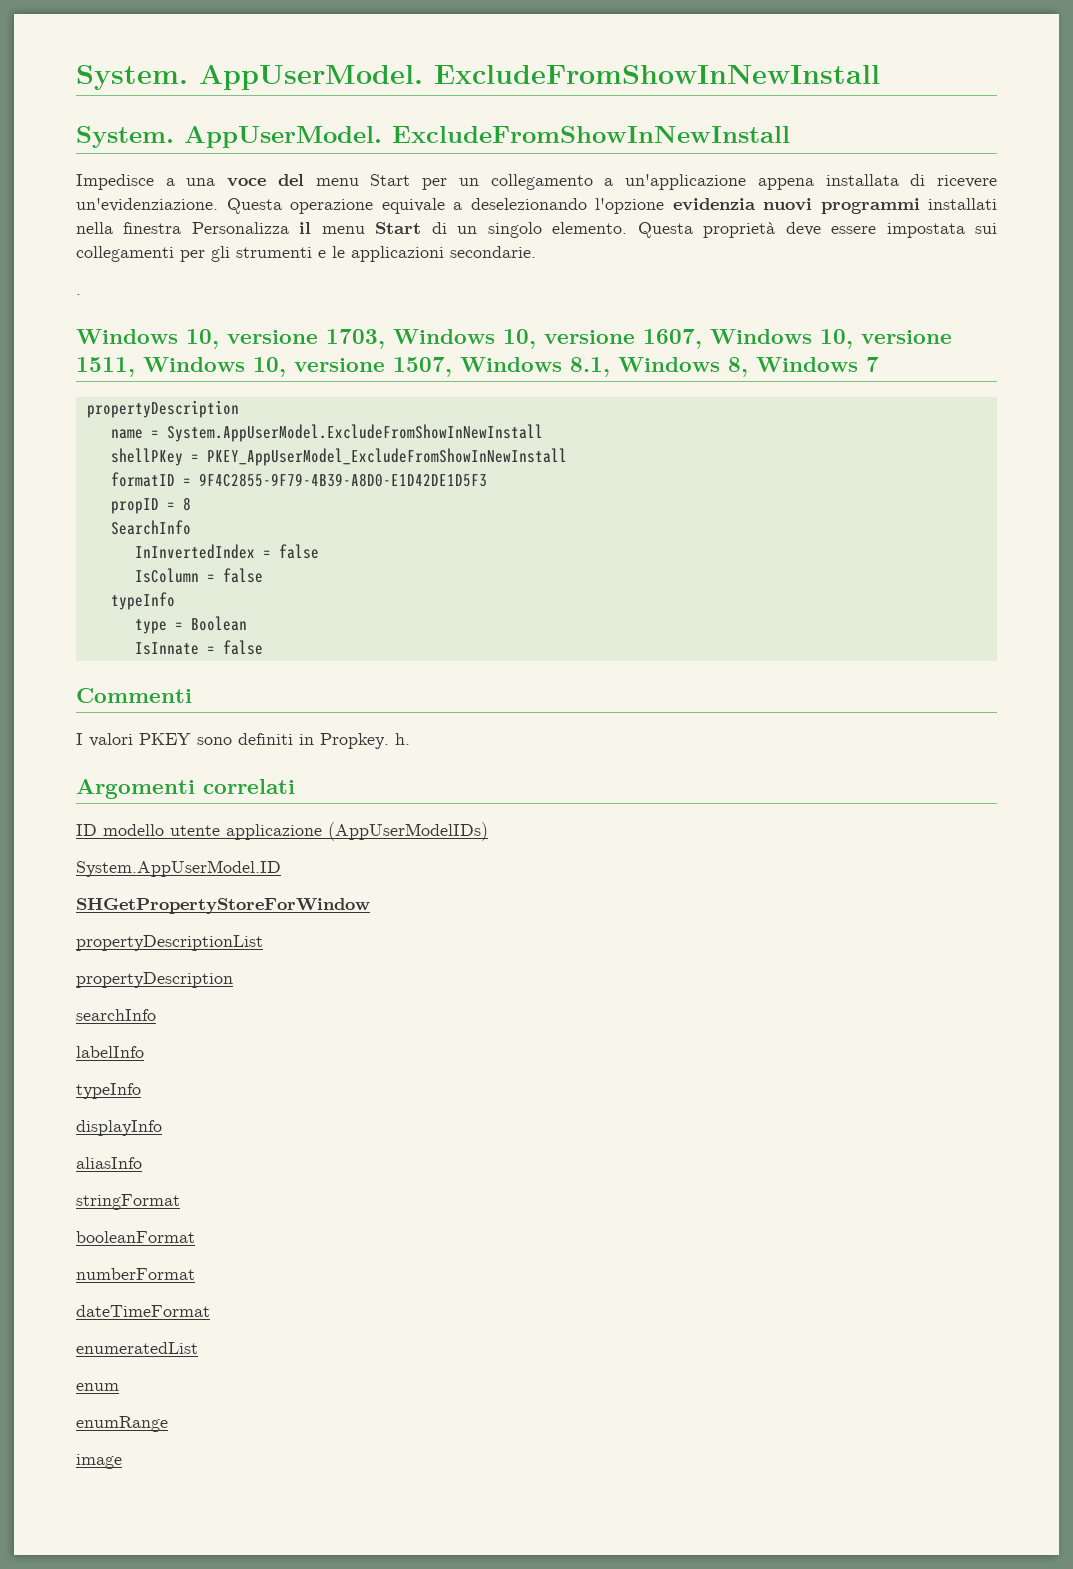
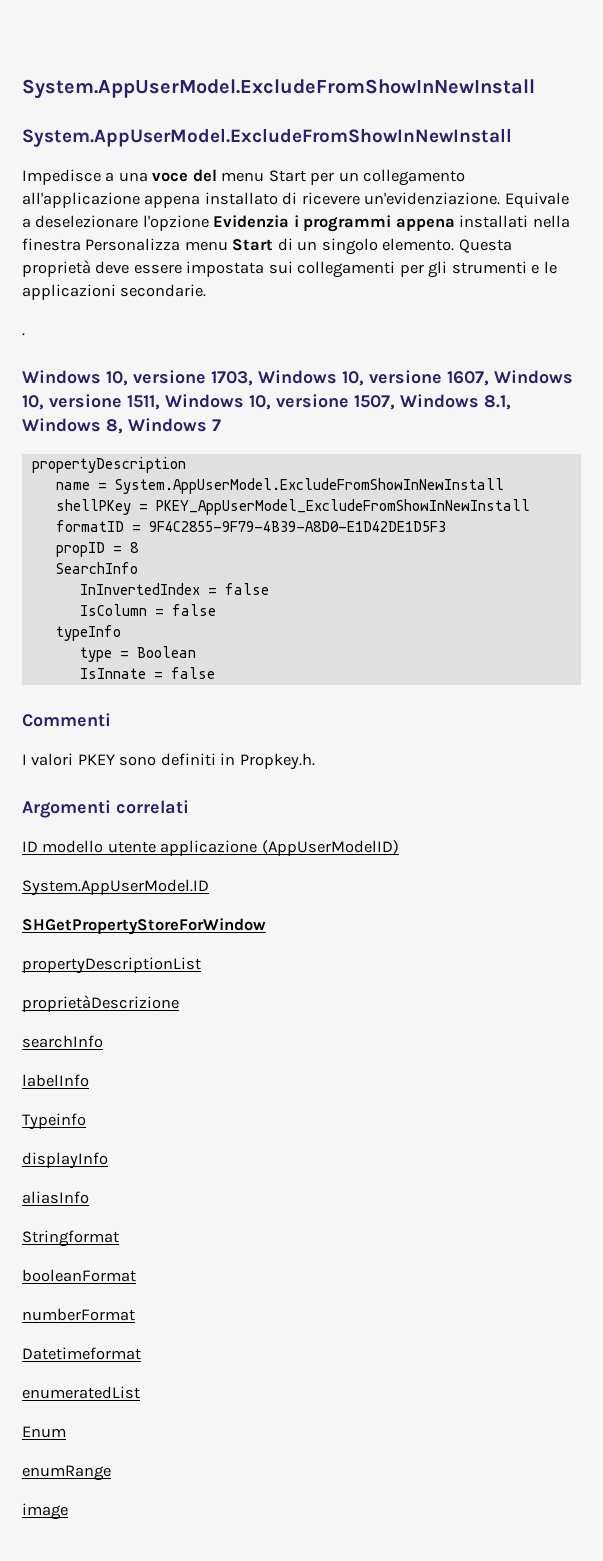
[76,65,880,90] [76,126,790,148] System. AppUserModel. ExcludeFromShowInNewInstall // System. AppUserModel. ExcludeFromShowInNewInstall -> [22,79,535,99] [22,128,512,147] System.AppUserModel.ExcludeFromShowInNewInstall // System.AppUserModel.ExcludeFromShowInNewInstall
[604,174,998,190] [76,198,920,214] a un'applicazione appena installata di ricevere un'evidenziazione. Questa operazione equivale a deselezionando l'opzione evidenzia nuovi programmi -> [22,192,569,209] [22,215,455,232] all'applicazione appena installato di ricevere un'evidenziazione. Equivale a deselezionare l'opzione Evidenzia i programmi appena
[299,222,312,234] il -> (181, 244) none
[320,733,410,749] Propkey. h. -> [239,753,315,770] Propkey.h.
[328,822,488,841] (AppUserModelIDs) -> [261,840,399,856] (AppUserModelID)
[76,972,233,988] propertyDescription -> [22,995,179,1012] proprietàDescrizione
[76,1083,141,1099] typeInfo -> [22,1113,86,1130] Typeinfo
[76,1194,180,1210] stringFormat -> [22,1230,119,1247] Stringformat
[76,1305,210,1317] dateTimeFormat -> [22,1347,141,1360] Datetimeformat
[76,1383,119,1391] enum -> [22,1426,66,1438] Enum

